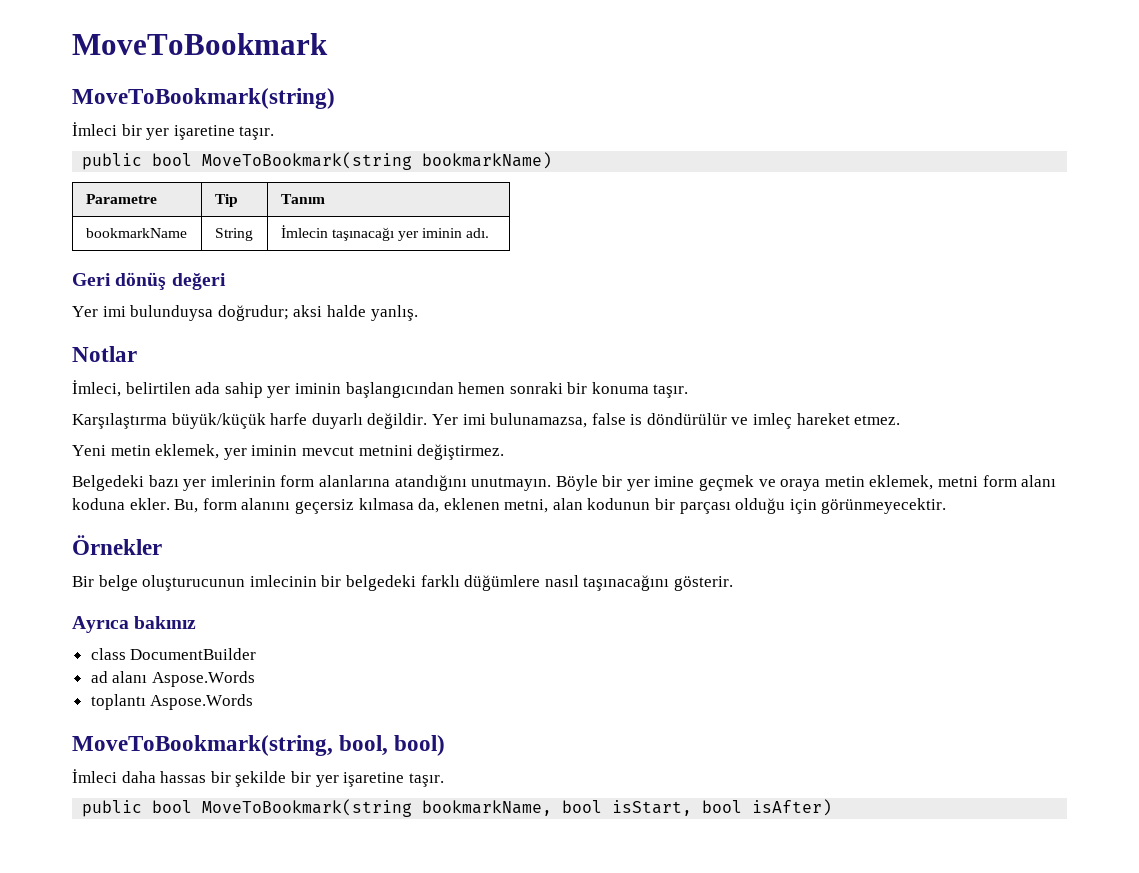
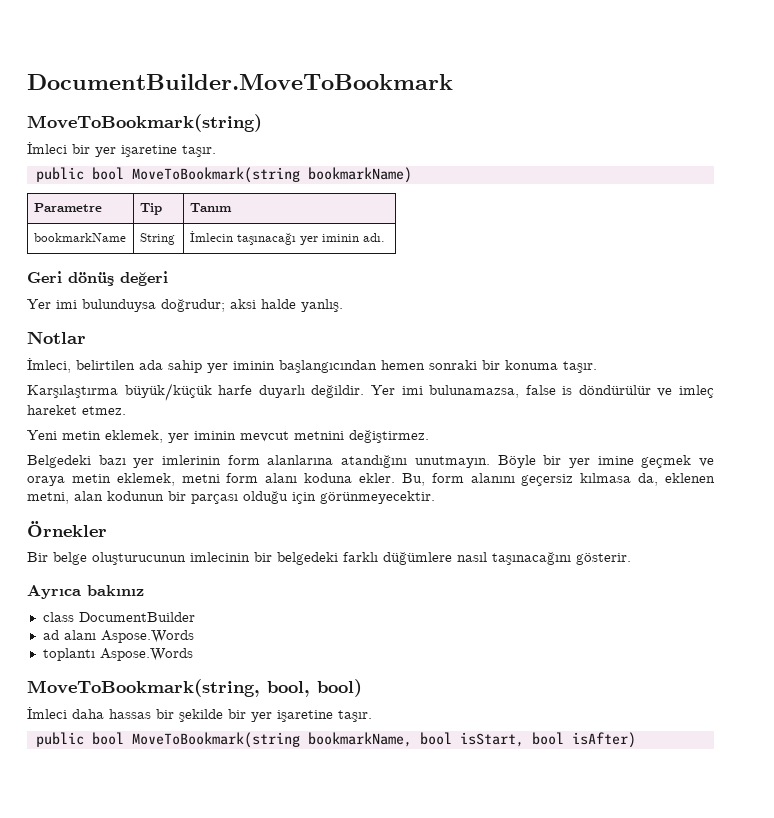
[72,33,328,55] MoveToBookmark -> [27,74,453,90] DocumentBuilder.MoveToBookmark

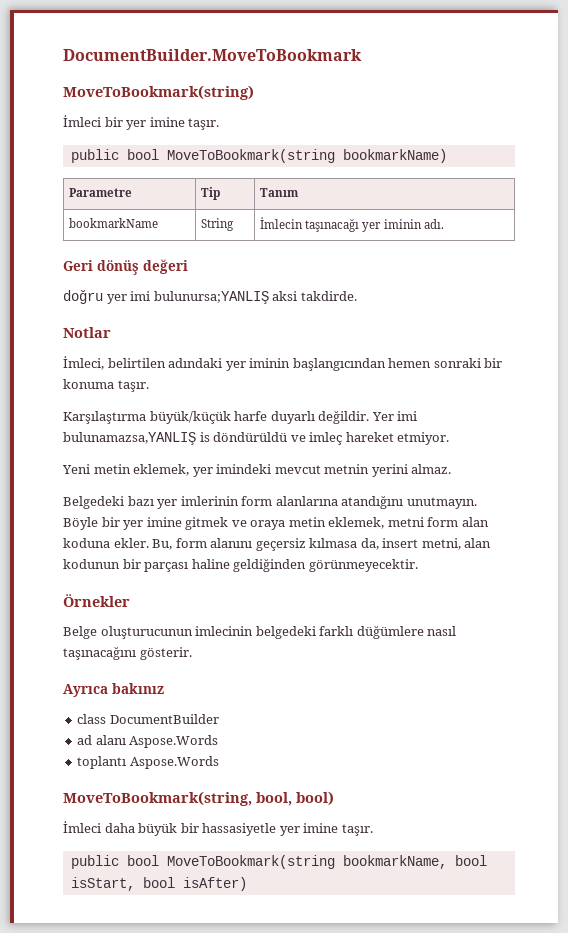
[121,145,177,157] işaretine -> [149,117,185,127] imine
[27,299,343,312] Yer imi bulunduysa doğrudur; aksi halde yanlış. -> [63,289,357,304] doğru yer imi bulunursa;YANLIŞ aksi takdirde.
[139,360,202,373] ada sahip -> [168,358,223,368] adındaki
[429,385,651,398] bulunamazsa, false is döndürülür -> [63,432,288,445] bulunamazsa,YANLIŞ is döndürüldü
[82,406,126,415] etmez. -> [397,432,450,445] etmiyor.
[194,430,429,443] iminin mevcut metnini değiştirmez. -> [216,464,452,477] imindeki mevcut metnin yerini almaz.
[641,455,692,468] geçmek -> [185,517,229,530] gitmek
[265,473,298,483] alanı -> [461,517,489,527] alan
[665,473,715,483] eklenen -> [382,538,419,548] insert
[243,491,316,504] olduğu için -> [191,558,307,572] haline geldiğinden
[27,552,87,565] Bir belge -> [63,626,97,639] Belge
[254,552,272,562] bir -> (254, 631) none
[109,709,333,722] hassas bir şekilde bir yer işaretine -> [138,823,339,836] büyük bir hassasiyetle yer imine

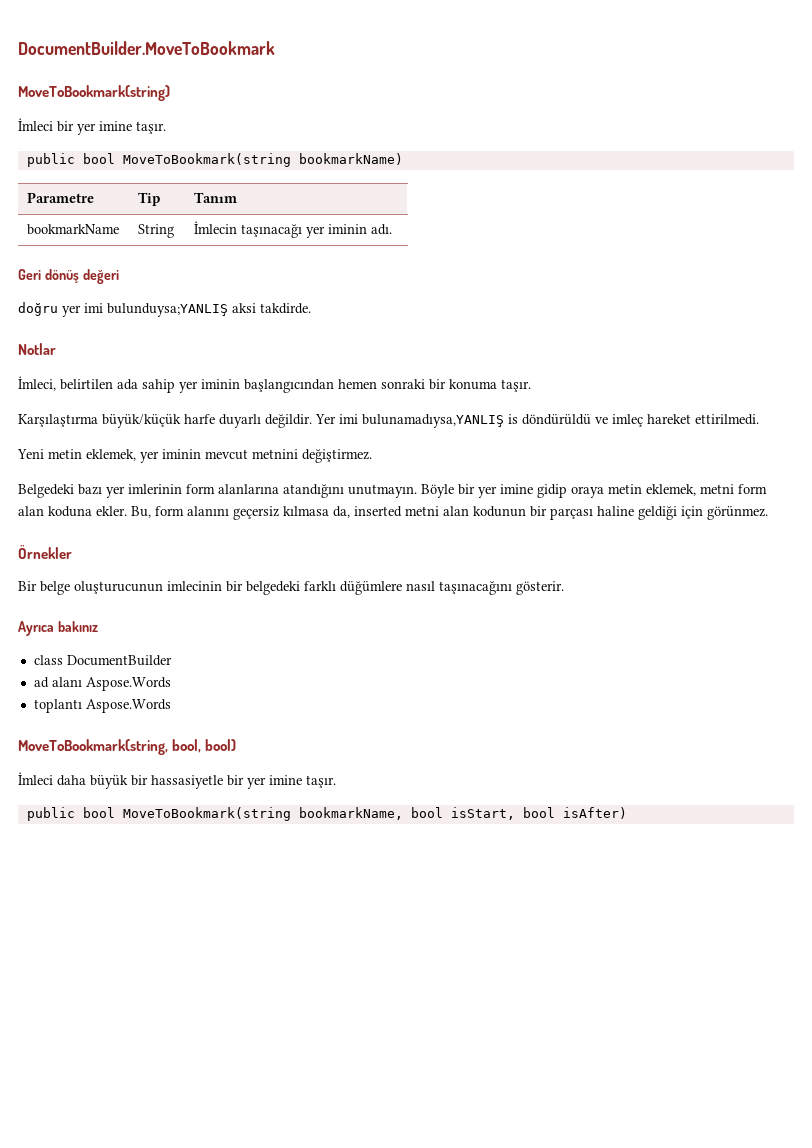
[153,291,269,304] bulunursa;YANLIŞ -> [107,303,228,317] bulunduysa;YANLIŞ
[168,358,223,368] adındaki -> [117,379,175,393] ada sahip
[63,432,196,445] bulunamazsa,YANLIŞ -> [362,414,504,428] bulunamadıysa,YANLIŞ
[397,432,450,445] etmiyor. -> [695,414,759,425] ettirilmedi.
[216,464,452,477] imindeki mevcut metnin yerini almaz. -> [162,449,372,463] iminin mevcut metnini değiştirmez.
[185,517,247,530] gitmek ve -> [537,484,567,498] gidip
[382,538,461,550] insert metni, -> [354,506,439,517] inserted metni
[233,558,418,572] geldiğinden görünmeyecektir. -> [638,506,768,520] geldiği için görünmez.
[63,626,97,639] Belge -> [18,581,70,595] Bir belge
(254, 631) none -> [226,581,243,592] bir
(277, 829) none -> [227,775,244,786] bir

